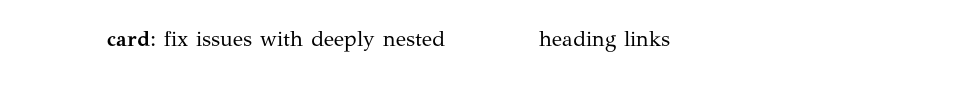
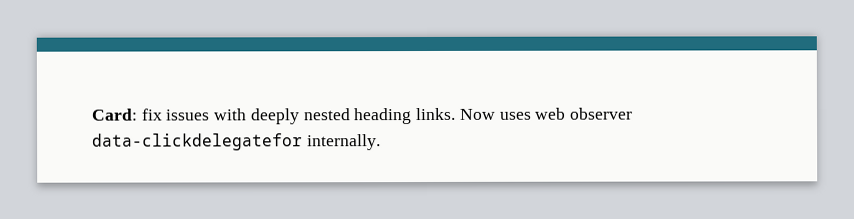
[107,31,156,47] card: -> [91,108,138,121] Card:
[624,31,670,46] links -> [415,107,633,121] [92,133,381,151] links. Now uses web observer data-clickdelegatefor internally.

